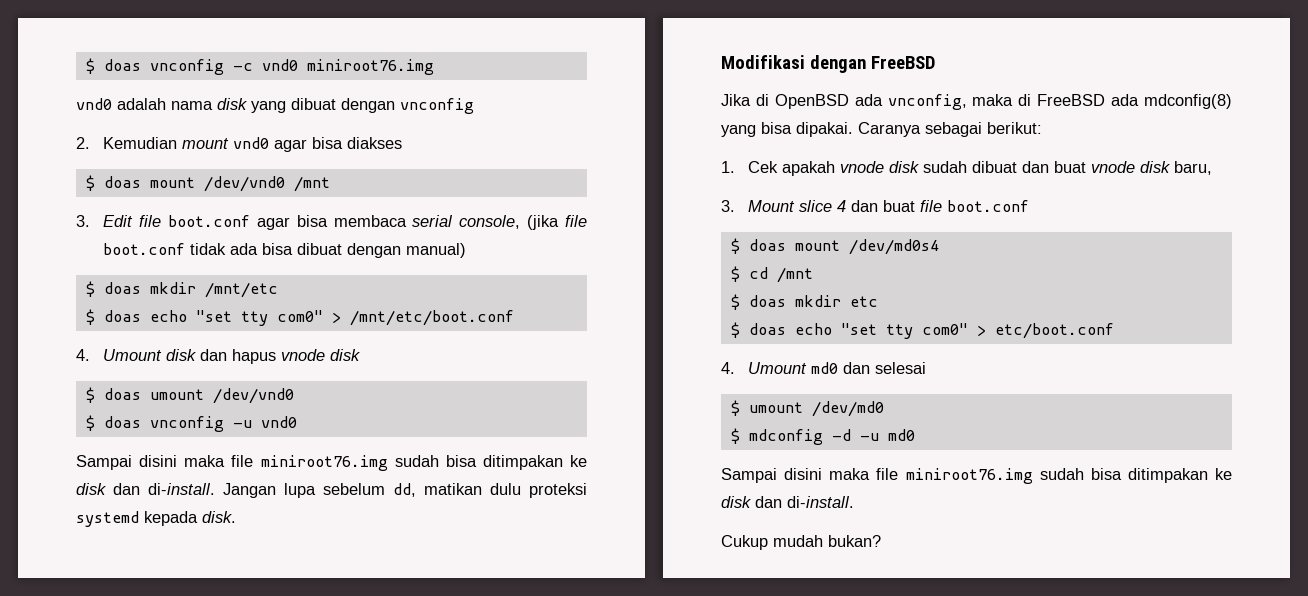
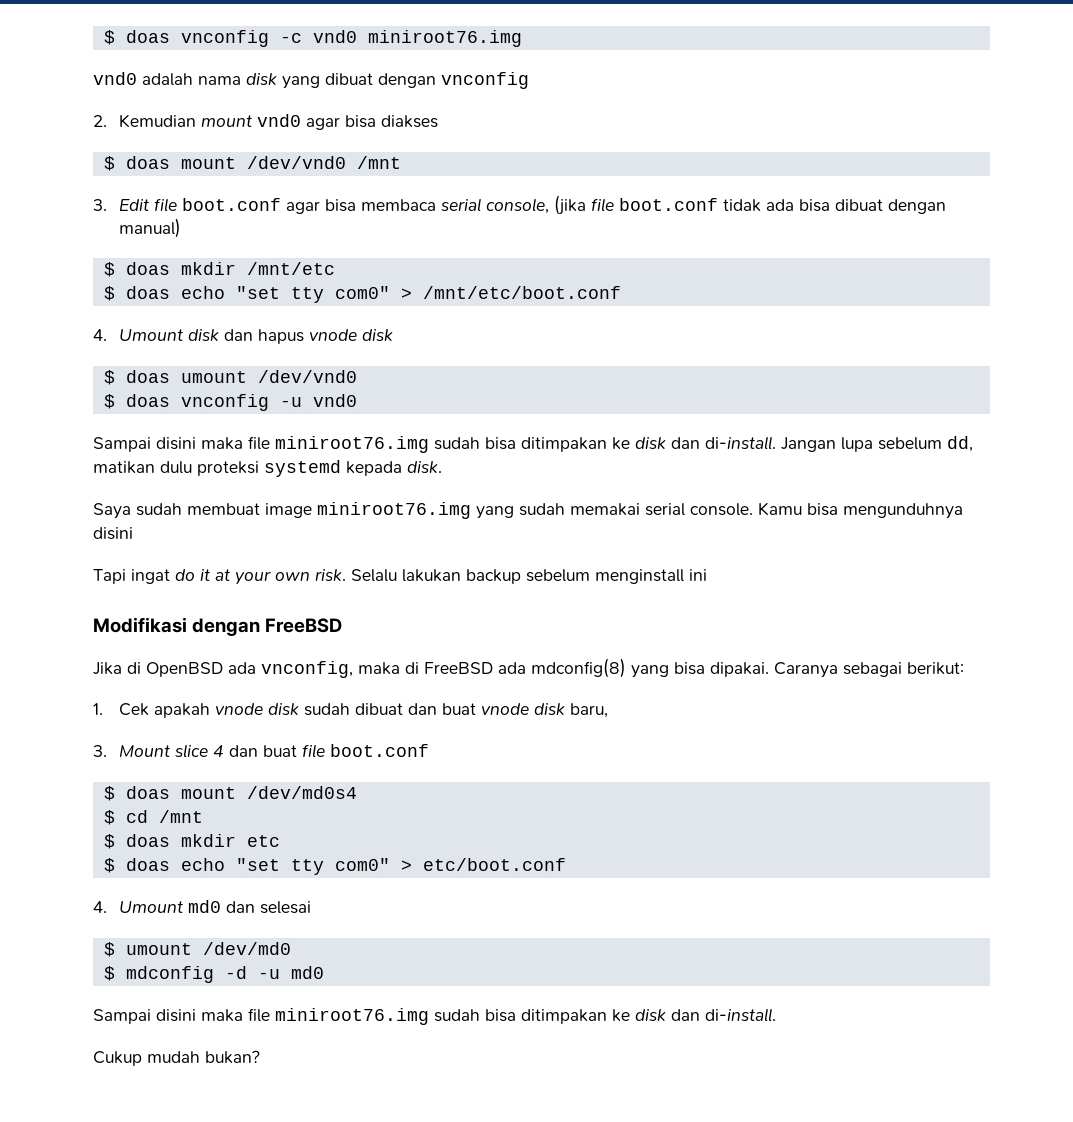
(236, 517) none -> [93,502,963,519] [93,527,133,540] [93,569,707,585] // Saya sudah membuat image miniroot76.img yang sudah memakai serial console. Kamu bisa mengunduhnya disini // Tapi ingat do it at your own risk. Selalu lakukan backup sebelum menginstall ini

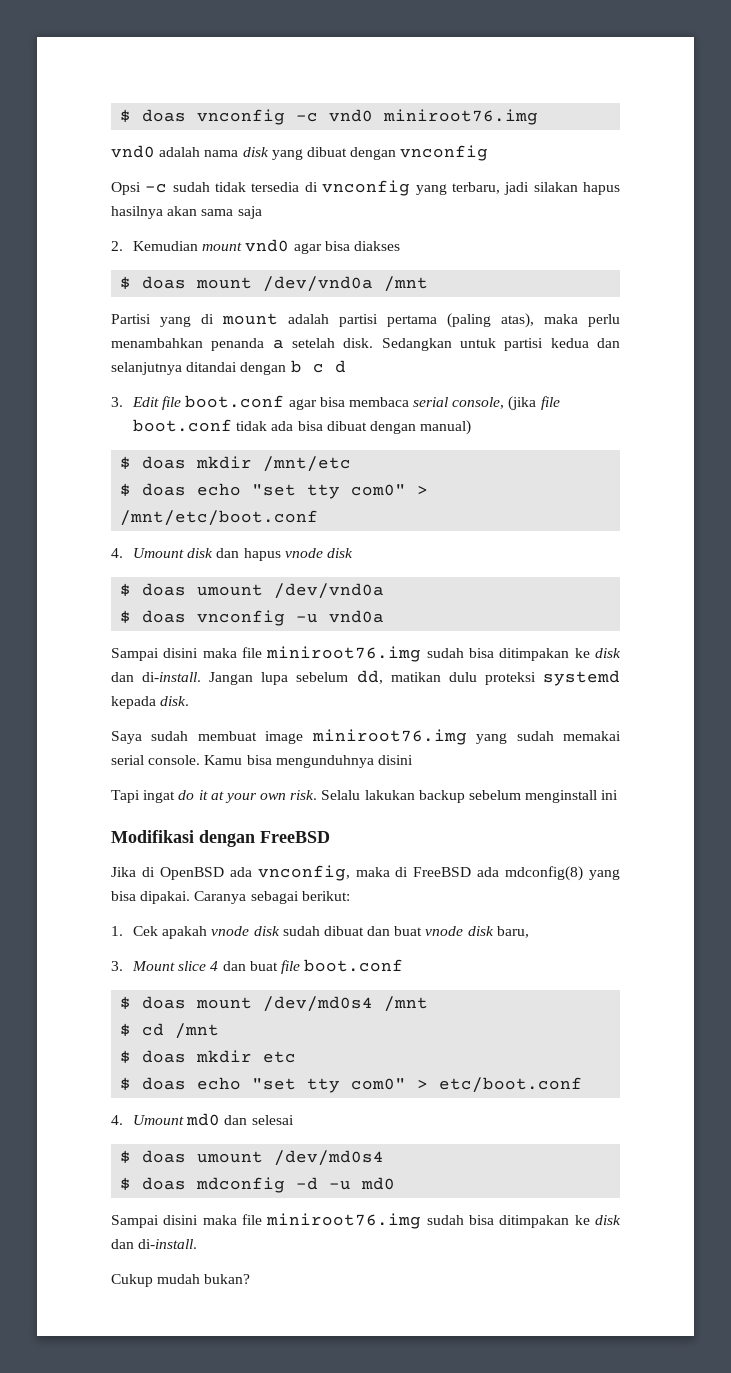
(529, 80) none -> [111,180,620,196] [111,206,262,219] // Opsi -c sudah tidak tersedia di vnconfig yang terbaru, jadi silakan hapus hasilnya akan sama saja
[246,156,401,169] /dev/vnd0 /mnt -> [263,276,429,292] [111,313,620,328] [111,338,620,351] [111,360,346,375] /dev/vnd0a /mnt // Partisi yang di mount adalah partisi pertama (paling atas), maka perlu menambahkan penanda a setelah disk. Sedangkan untuk partisi kedua dan selanjutnya ditandai dengan b c d
[257,370,357,383] /dev/vnd0 -> [274,583,385,599] /dev/vnd0a
[312,394,357,407] vnd0 -> [329,610,385,623] vnd0a
(357, 792) none -> [384,996,429,1012] /mnt
[125,942,291,955] [103,966,115,981] umount /dev/md0 // $ -> [142,1150,385,1166] [120,1177,187,1191] doas umount /dev/md0s4 // $ doas

